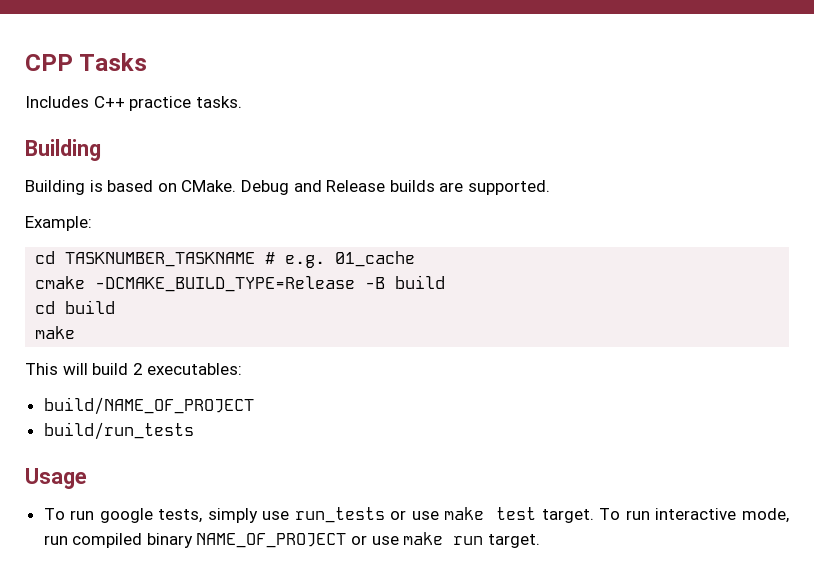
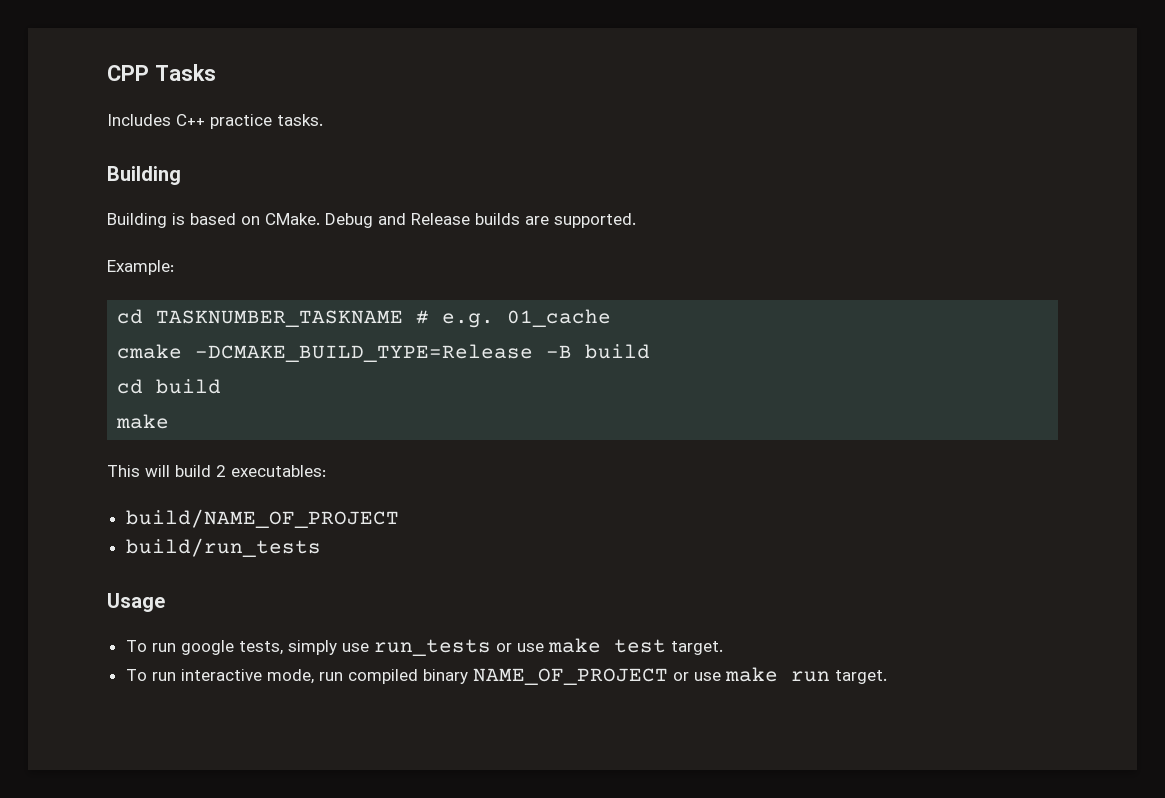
(594, 516) none -> (723, 648) //

